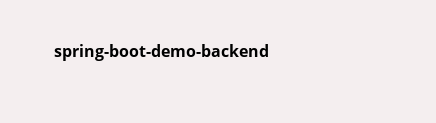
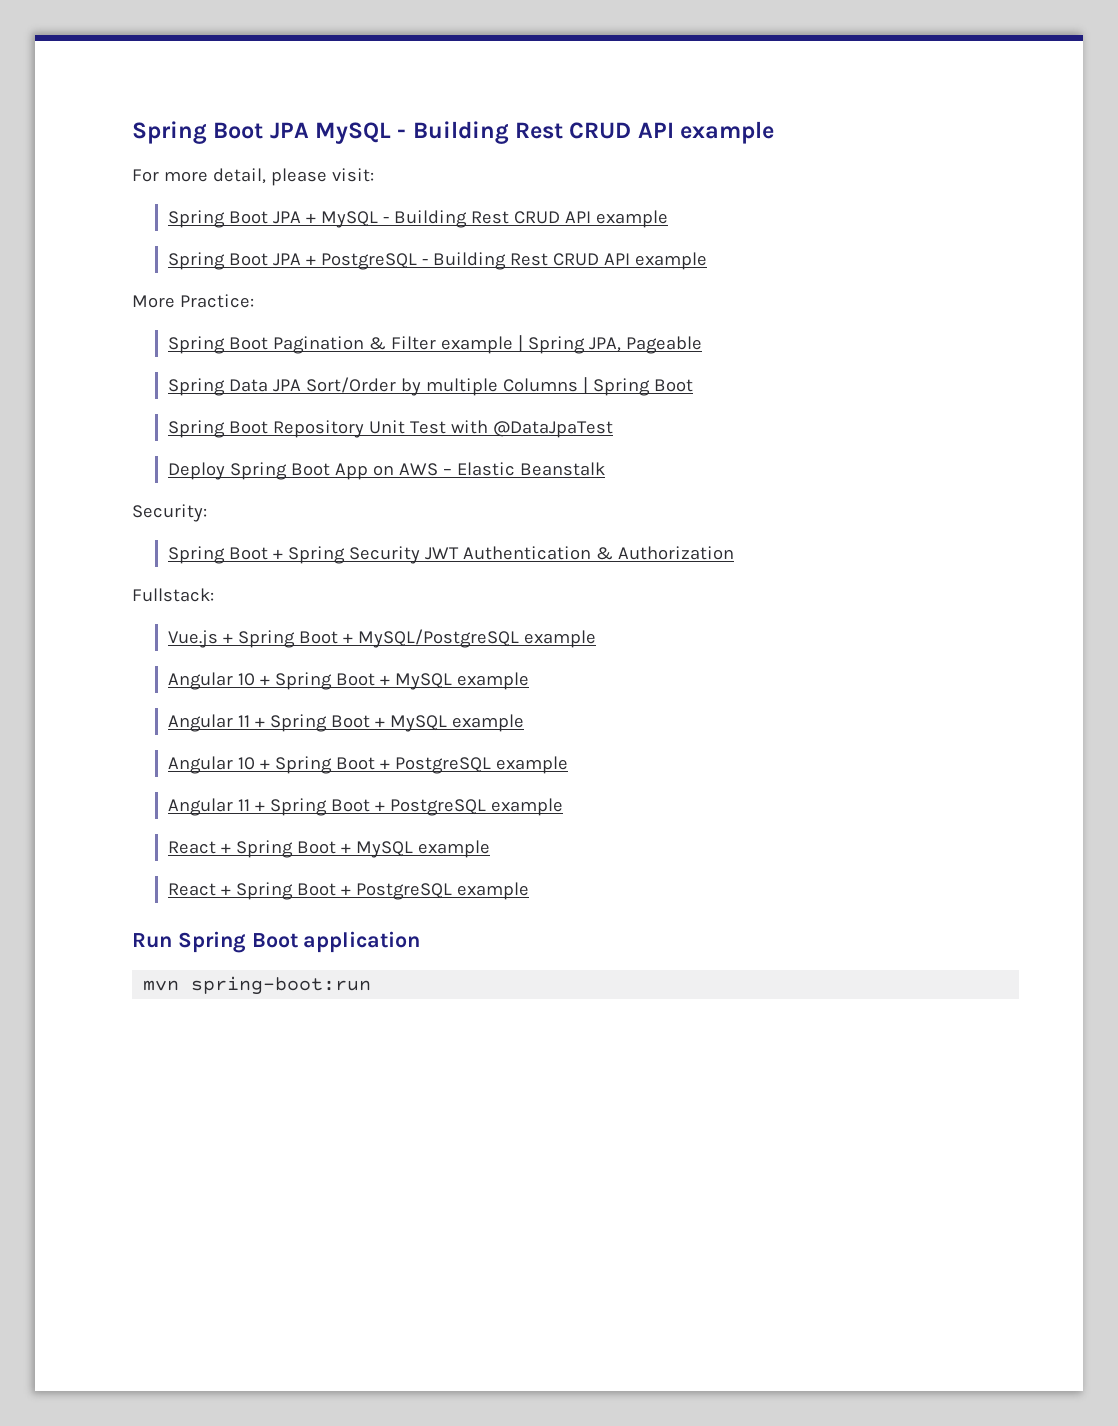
[54,44,269,61] spring-boot-demo-backend -> [132,121,775,144] [132,168,374,186] [168,210,669,228] [168,252,708,270] [132,294,254,308] [168,335,703,354] [168,377,694,396] [168,420,614,438] [168,462,606,480] [132,504,207,522] [168,546,735,564] [132,588,214,602] [168,629,597,648] [168,672,530,690] [168,714,525,732] [168,756,569,774] [168,798,564,816] [168,840,491,858] [168,882,530,900] [132,931,421,953] [143,976,372,995] Spring Boot JPA MySQL - Building Rest CRUD API example // For more detail, please visit: // Spring Boot JPA + MySQL - Building Rest CRUD API example // Spring Boot JPA + PostgreSQL - Building Rest CRUD API example // More Practice: // Spring Boot Pagination & Filter example | Spring JPA, Pageable // Spring Data JPA Sort/Order by multiple Columns | Spring Boot // Spring Boot Repository Unit Test with @DataJpaTest // Deploy Spring Boot App on AWS – Elastic Beanstalk // Security: // Spring Boot + Spring Security JWT Authentication & Authorization // Fullstack: // Vue.js + Spring Boot + MySQL/PostgreSQL example // Angular 10 + Spring Boot + MySQL example // Angular 11 + Spring Boot + MySQL example // Angular 10 + Spring Boot + PostgreSQL example // Angular 11 + Spring Boot + PostgreSQL example // React + Spring Boot + MySQL example // React + Spring Boot + PostgreSQL example // Run Spring Boot application // mvn spring-boot:run

